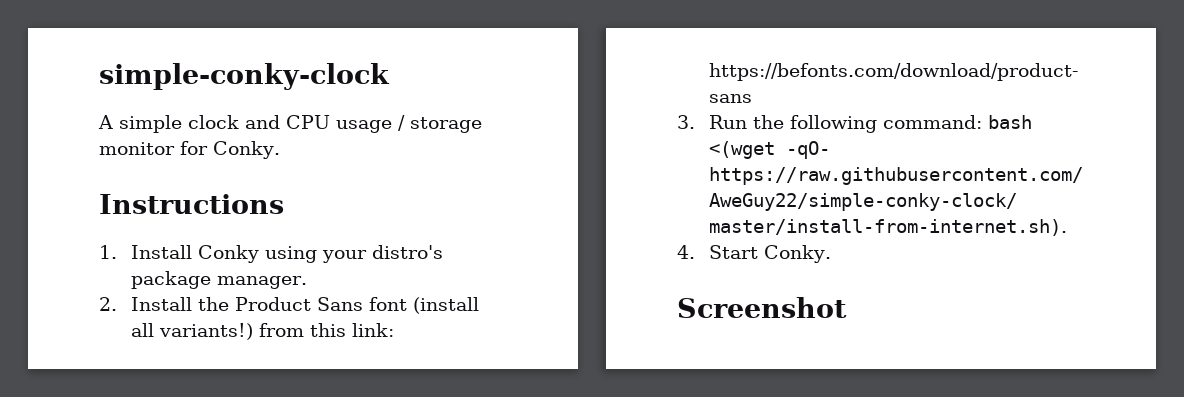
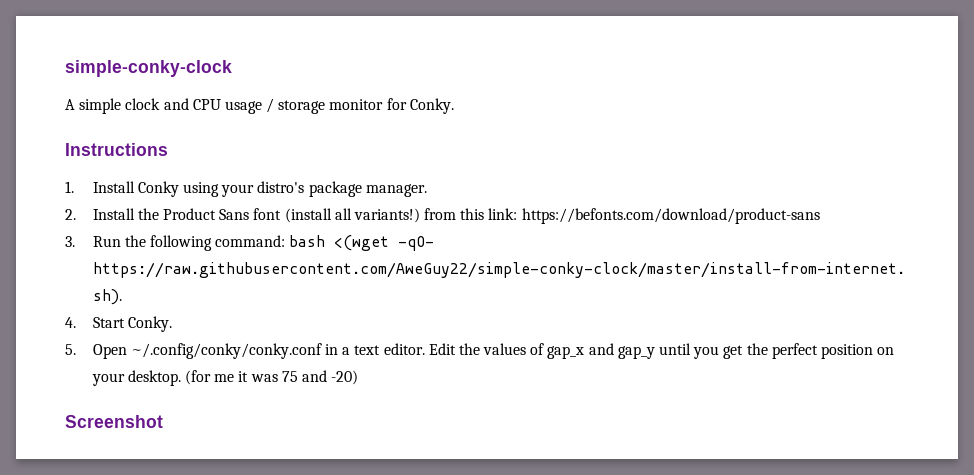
(831, 254) none -> [65,343,895,359] [91,370,359,386] // 5. Open ~/.config/conky/conky.conf in a text editor. Edit the values of gap_x and gap_y until you get the perfect position on your desktop. (for me it was 75 and -20)

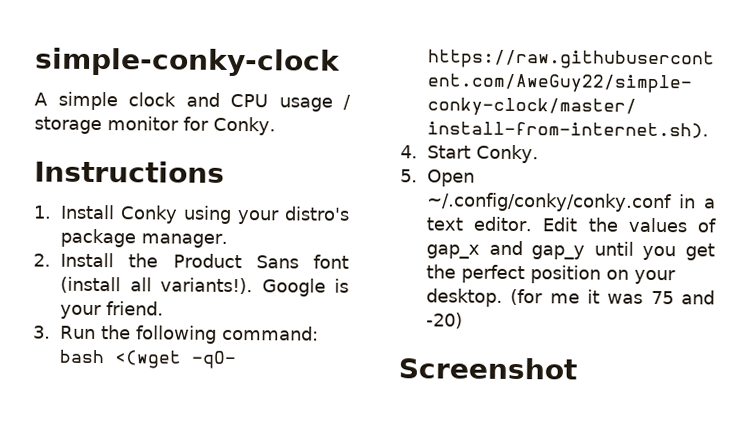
[353,208,820,224] variants!) from this link: https://befonts.com/download/product-sans -> [160,277,349,297] [60,301,165,320] variants!). Google is your friend.

